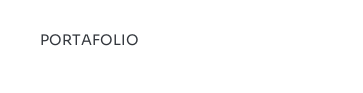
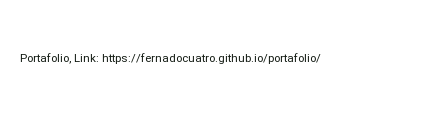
[40,34,139,46] PORTAFOLIO -> [20,53,322,64] Portafolio, Link: https://fernadocuatro.github.io/portafolio/

